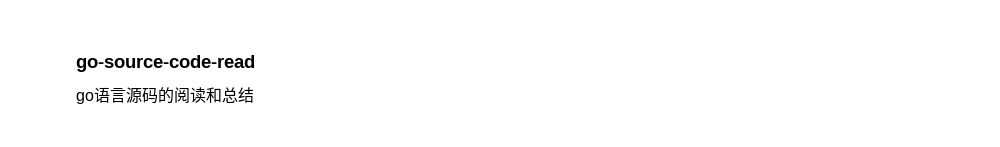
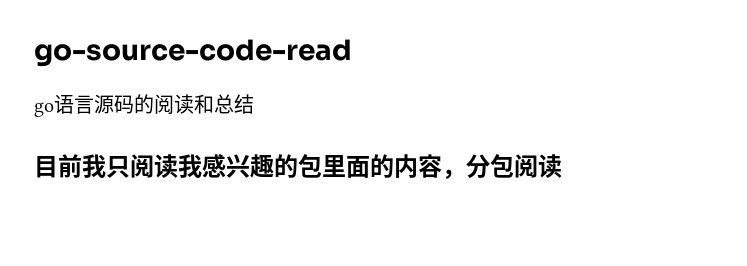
(254, 95) none -> [34,154,562,179] // 目前我只阅读我感兴趣的包里面的内容，分包阅读

